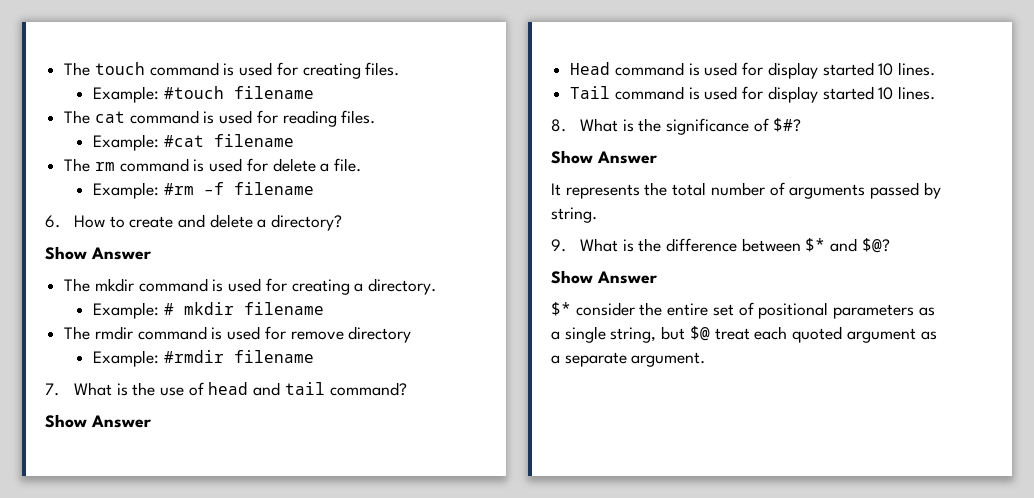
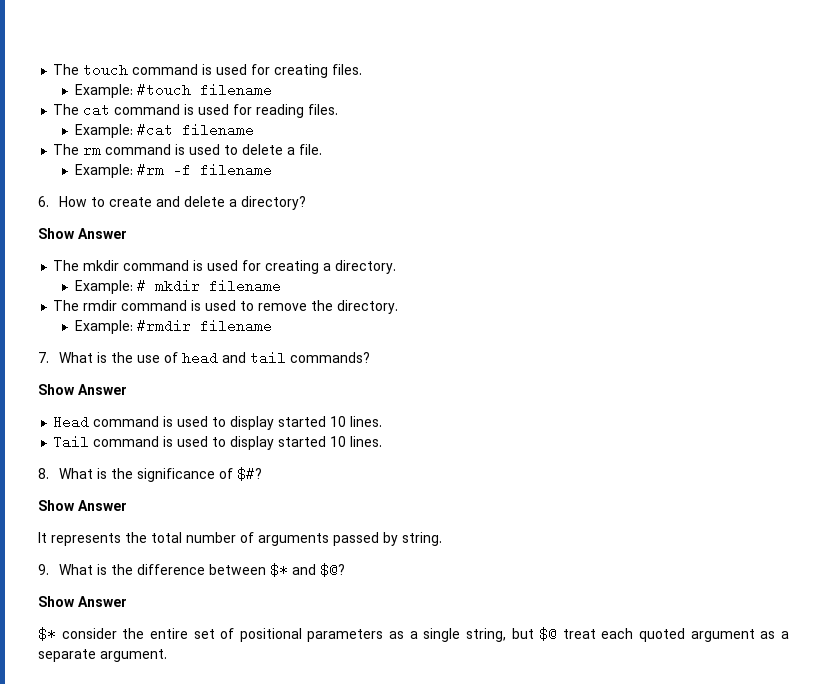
[246,158,268,172] for -> [224,145,239,155] to
[264,326,412,343] for remove directory -> [240,300,399,314] to remove the directory.
[329,382,407,396] command? -> [290,352,371,363] commands?
[742,62,764,76] for -> [212,417,227,427] to
[742,86,764,100] for -> [212,437,227,447] to

